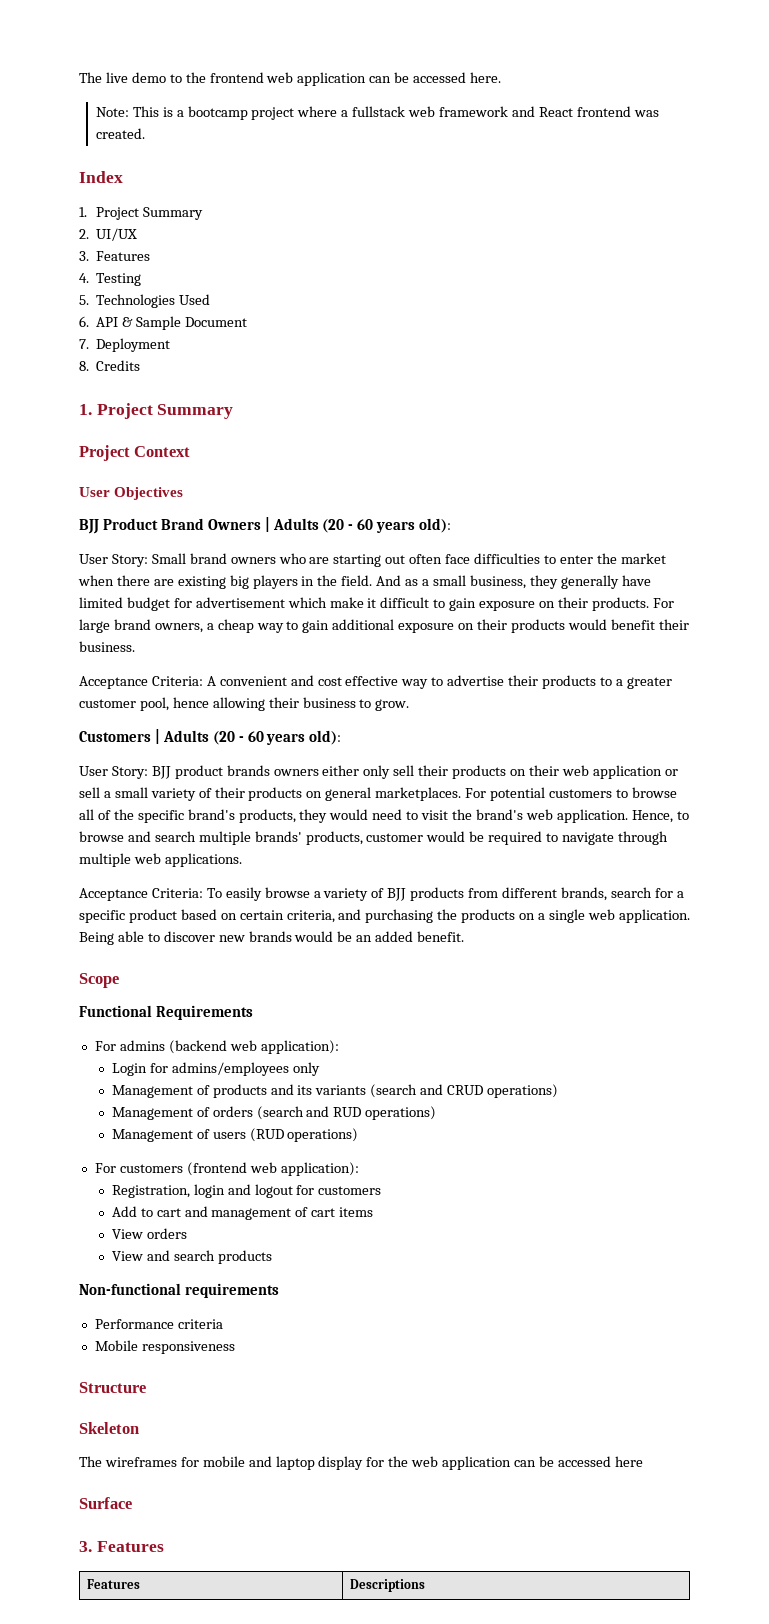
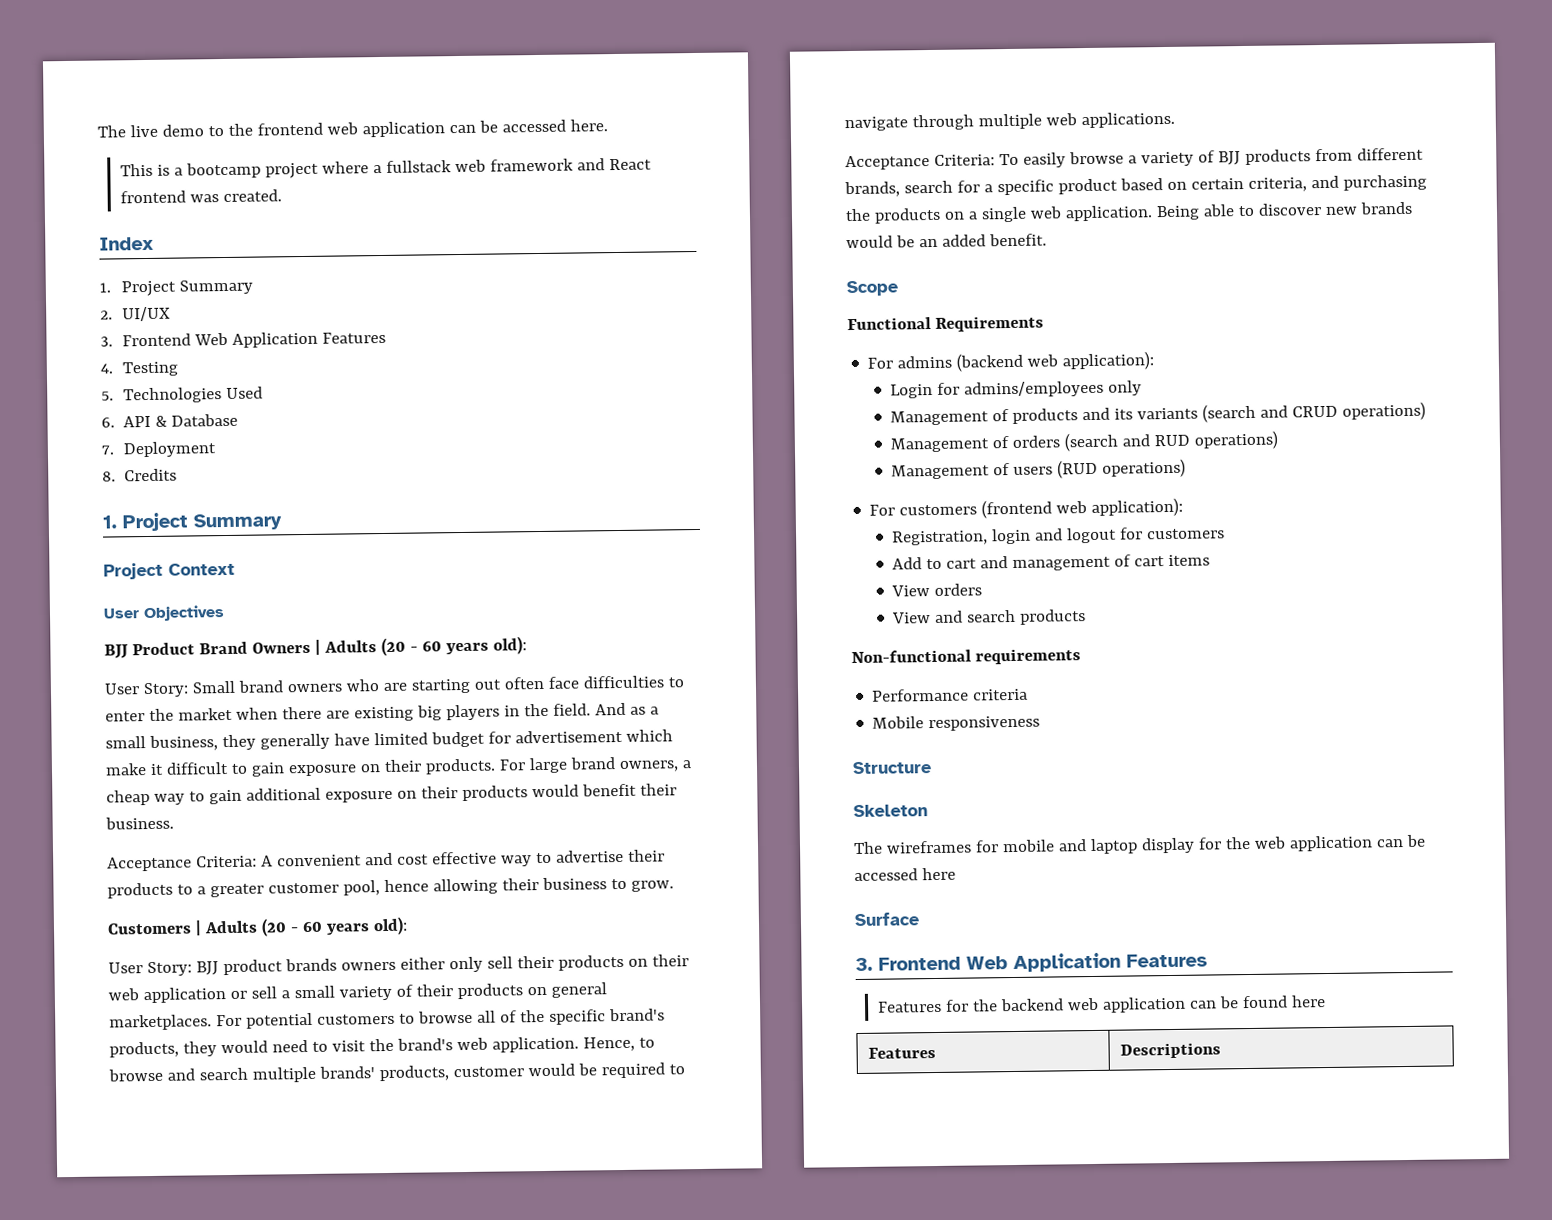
[95,107,129,117] Note: -> (608, 125) none
(89, 256) none -> [122,331,319,348] Frontend Web Application
[136,316,247,330] Sample Document -> [171,413,239,427] Database
[96,1541,164,1552] Features -> [878,952,1208,973] [877,995,1326,1013] Frontend Web Application Features // Features for the backend web application can be found here

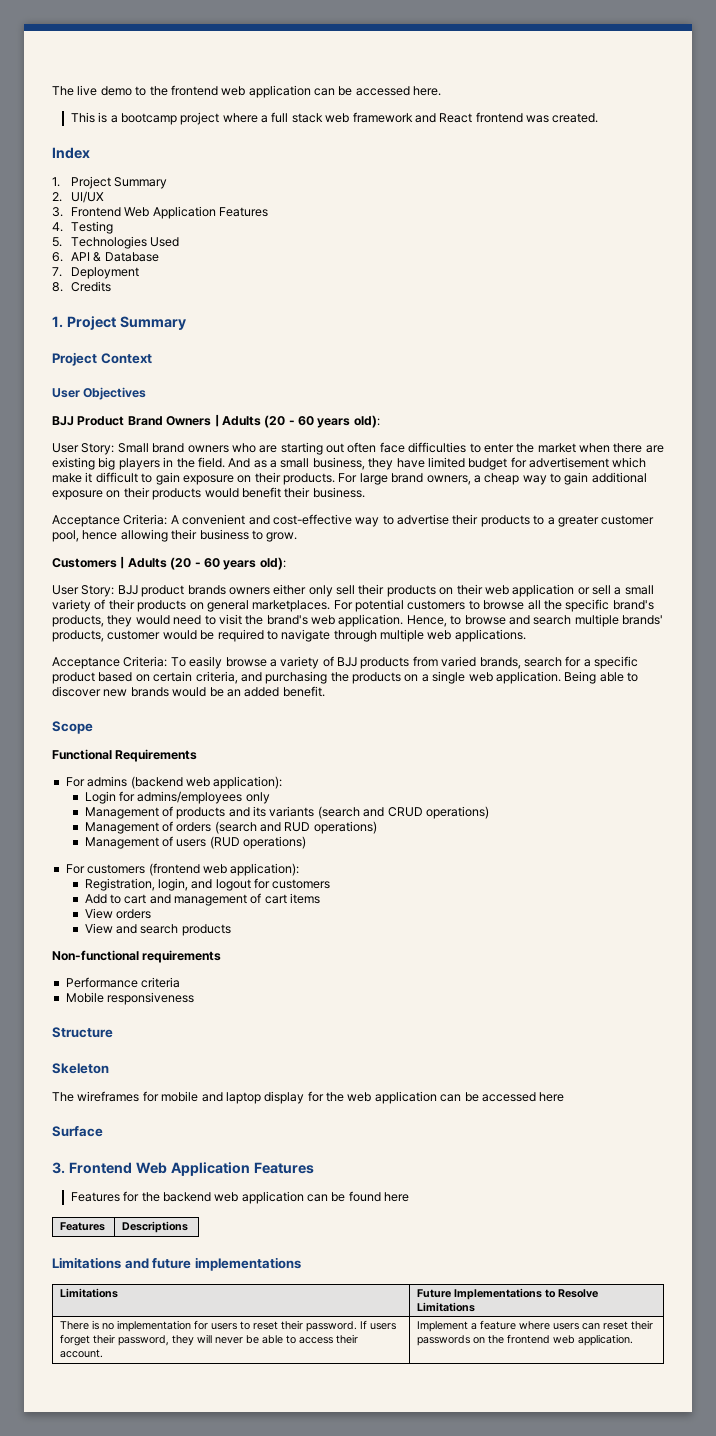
[385,160,452,173] fullstack -> [271,112,323,123] full stack
[259,733,330,750] generally -> (394, 464) none
[396,851,497,865] cost effective -> [272,514,352,525] cost-effective
[499,1010,517,1023] of -> (541, 605) none
[1356,147,1424,161] different -> [441,656,477,667] varied
[991,528,1032,545] login -> [157,878,188,891] login,
(1221, 1050) none -> [52,1257,301,1271] [60,1288,119,1298] [417,1288,599,1300] [417,1302,476,1312] [60,1320,397,1332] [60,1334,359,1346] [60,1349,104,1358] [417,1320,654,1332] [417,1334,634,1346] // Limitations and future implementations // Limitations | Future Implementations to Resolve Limitations // There is no implementation for users to reset their password. If users forget their password, they will never be able to access their account. | Implement a feature where users can reset their passwords on the frontend web application.

